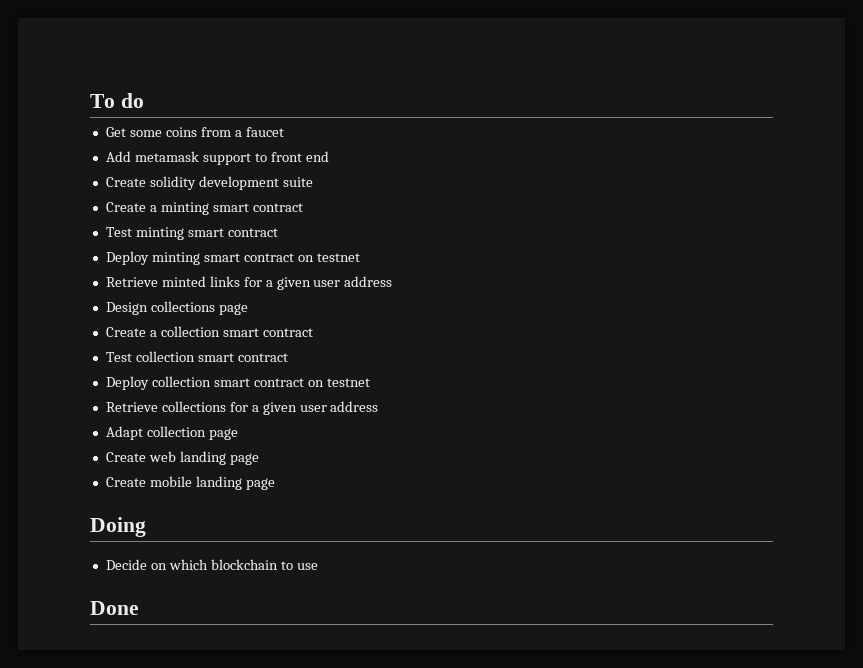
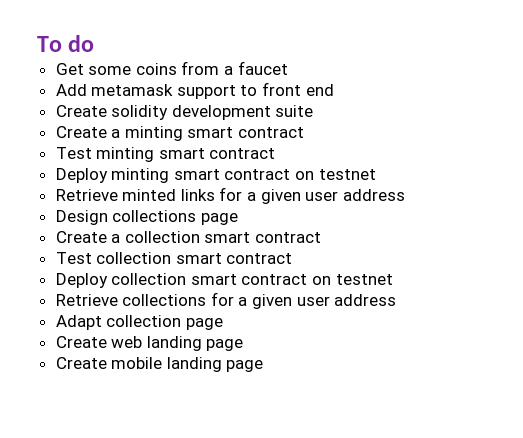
[90,517,146,537] [105,559,318,570] [90,601,139,615] // Doing // Decide on which blockchain to use // Done -> (264, 366) none

